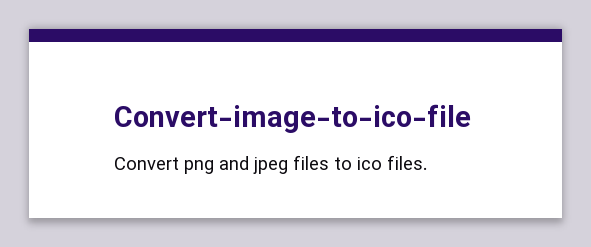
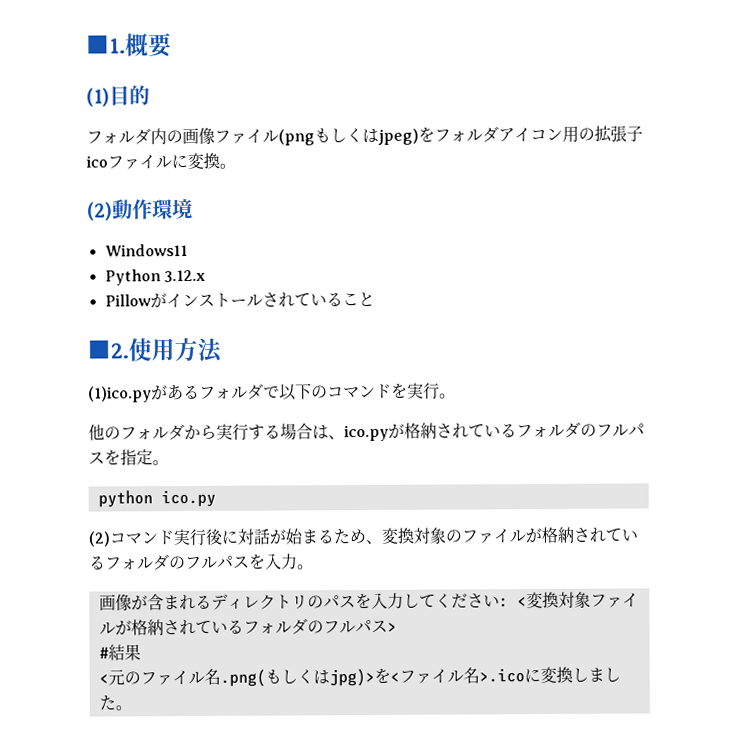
[114,104,471,133] [114,155,427,174] Convert-image-to-ico-file // Convert png and jpeg files to ico files. -> [86,33,173,58] [86,85,150,107] [86,125,643,146] [86,152,236,170] [87,198,193,221] [104,244,188,257] [104,269,206,286] [104,291,375,309] [87,337,223,363] [88,382,456,403] [88,421,645,442] [88,449,169,466] [97,489,216,508] [88,526,638,547] [89,553,314,571] [98,591,639,612] [98,618,397,636] [98,644,141,661] [98,666,621,687] [98,695,132,711] ■1.概要 // (1)目的 // フォルダ内の画像ファイル(pngもしくはjpeg)をフォルダアイコン用の拡張子icoファイルに変換。 // (2)動作環境 // Windows11 // Python 3.12.x // Pillowがインストールされていること // ■2.使用方法 // (1)ico.pyがあるフォルダで以下のコマンドを実行。 // 他のフォルダから実行する場合は、ico.pyが格納されているフォルダのフルパスを指定。 // python ico.py // (2)コマンド実行後に対話が始まるため、変換対象のファイルが格納されているフォルダのフルパスを入力。 // 画像が含まれるディレクトリのパスを入力してください: <変換対象ファイルが格納されているフォルダのフルパス> // #結果 // <元のファイル名.png(もしくはjpg)>を<ファイル名>.icoに変換しました。

